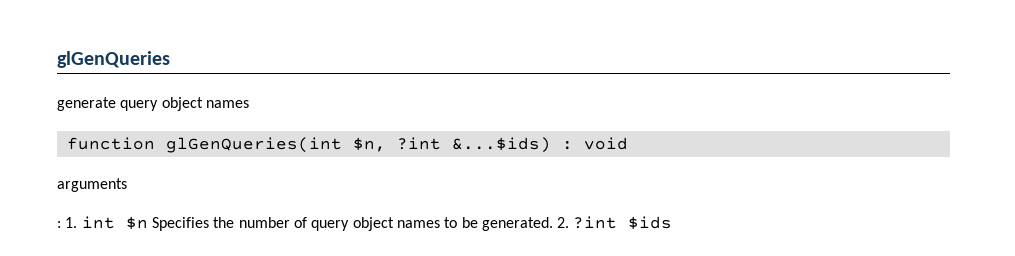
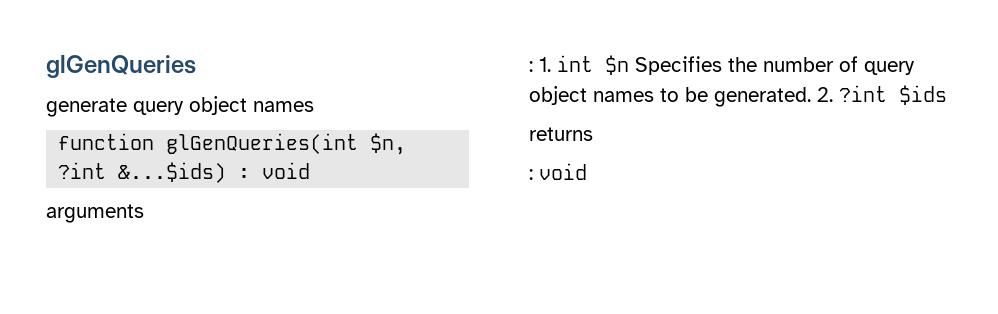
(673, 223) none -> [529,127,593,141] [529,163,587,180] // returns // : void

